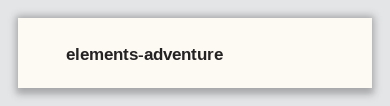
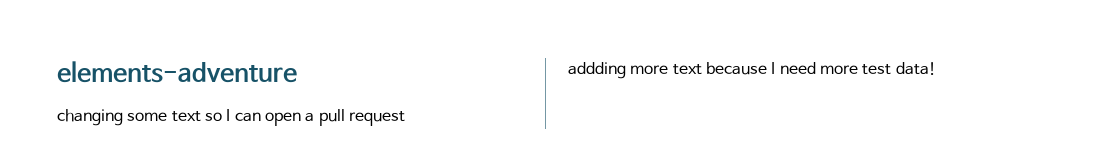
(223, 54) none -> [57,109,405,126] [568,62,936,79] // changing some text so I can open a pull request // addding more text because I need more test data!

